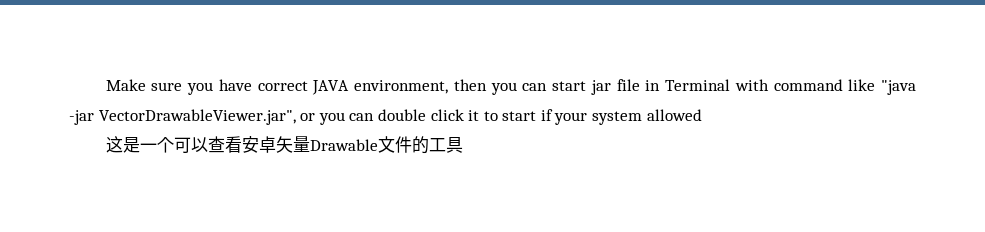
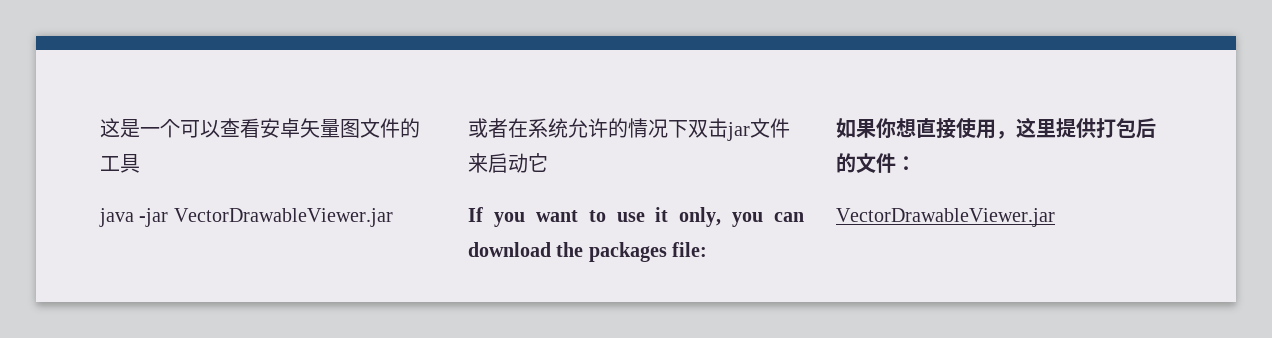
[105,79,916,95] [69,109,702,125] Make sure you have correct JAVA environment, then you can start jar file in Terminal with command like "java -jar VectorDrawableViewer.jar", or you can double click it to start if your system allowed // -> (100, 128) none
[309,139,378,151] Drawable -> [340,119,360,138] 图
(463, 145) none -> [99,208,393,227] [468,118,790,141] [468,153,548,173] [468,207,804,227] [468,242,708,262] [836,117,1156,139] [836,153,916,173] [836,208,1055,227] // java -jar VectorDrawableViewer.jar // 或者在系统允许的情况下双击jar文件来启动它 // If you want to use it only, you can download the packages file: // 如果你想直接使用，这里提供打包后的文件： // VectorDrawableViewer.jar

